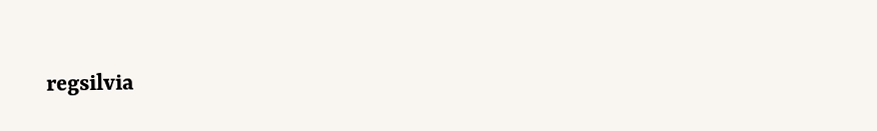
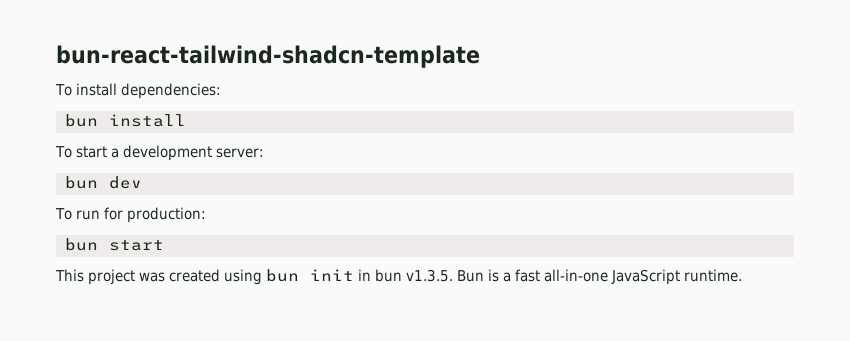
[46,72,135,96] regsilvia -> [56,45,480,68] [55,83,221,99] [64,114,186,127] [55,145,264,161] [64,176,142,189] [55,207,206,223] [64,238,164,251] [55,269,742,285] bun-react-tailwind-shadcn-template // To install dependencies: // bun install // To start a development server: // bun dev // To run for production: // bun start // This project was created using bun init in bun v1.3.5. Bun is a fast all-in-one JavaScript runtime.

